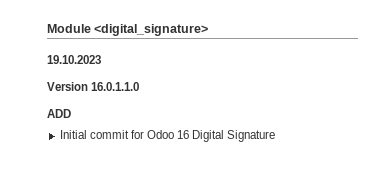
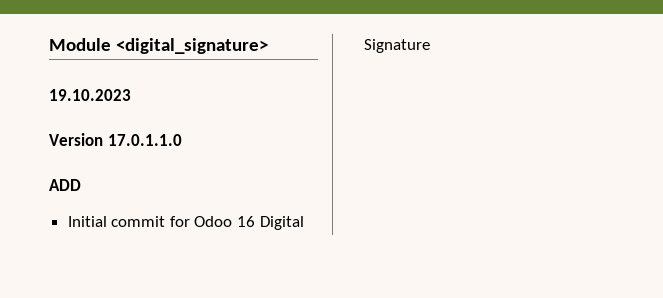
[91,82,140,91] 16.0.1.1.0 -> [107,134,182,146] 17.0.1.1.0

